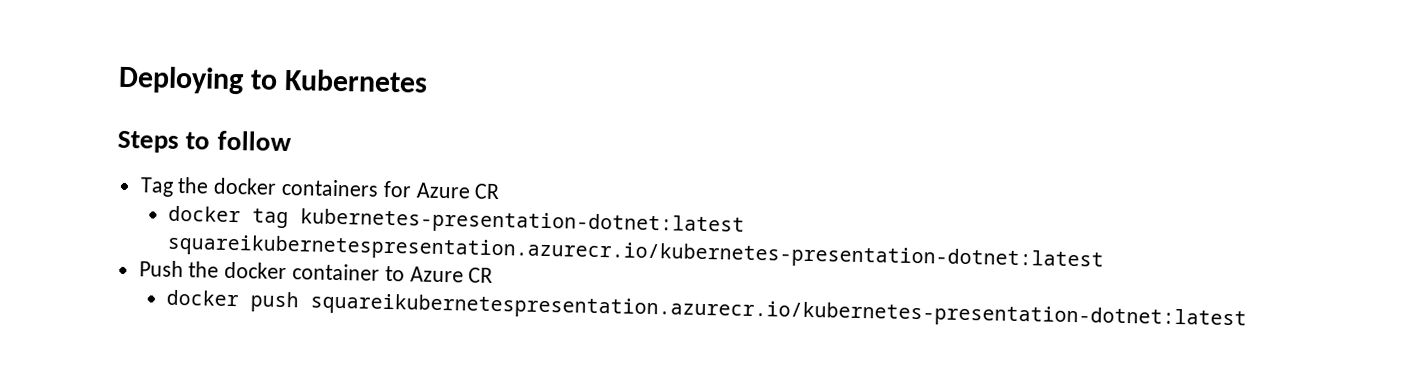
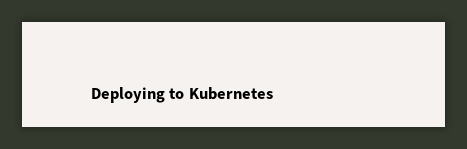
[117,130,292,153] [139,176,501,200] [167,205,745,237] [166,233,1104,272] [138,260,494,283] [165,289,1247,331] // Steps to follow // Tag the docker containers for Azure CR // docker tag kubernetes-presentation-dotnet:latest squareikubernetespresentation.azurecr.io/kubernetes-presentation-dotnet:latest // Push the docker container to Azure CR // docker push squareikubernetespresentation.azurecr.io/kubernetes-presentation-dotnet:latest -> (273, 93) none

